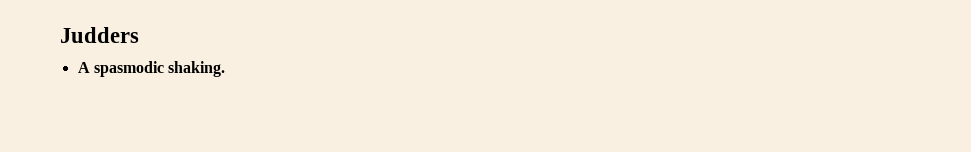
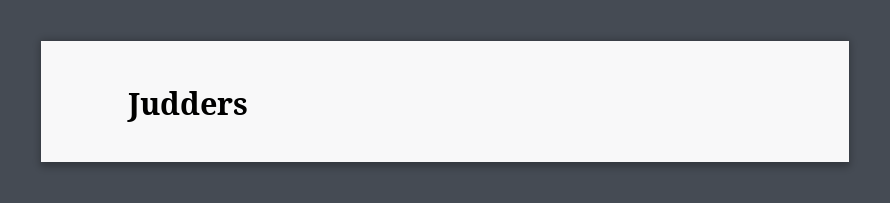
[77,61,226,77] // A spasmodic shaking. -> (248, 106) none

